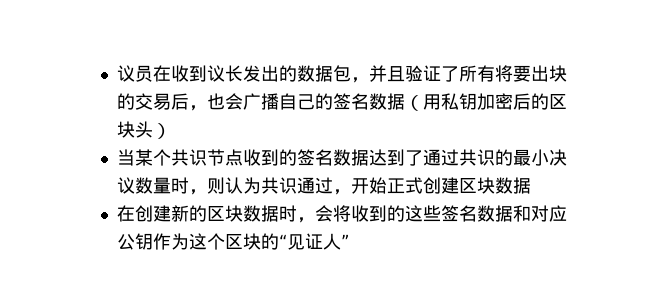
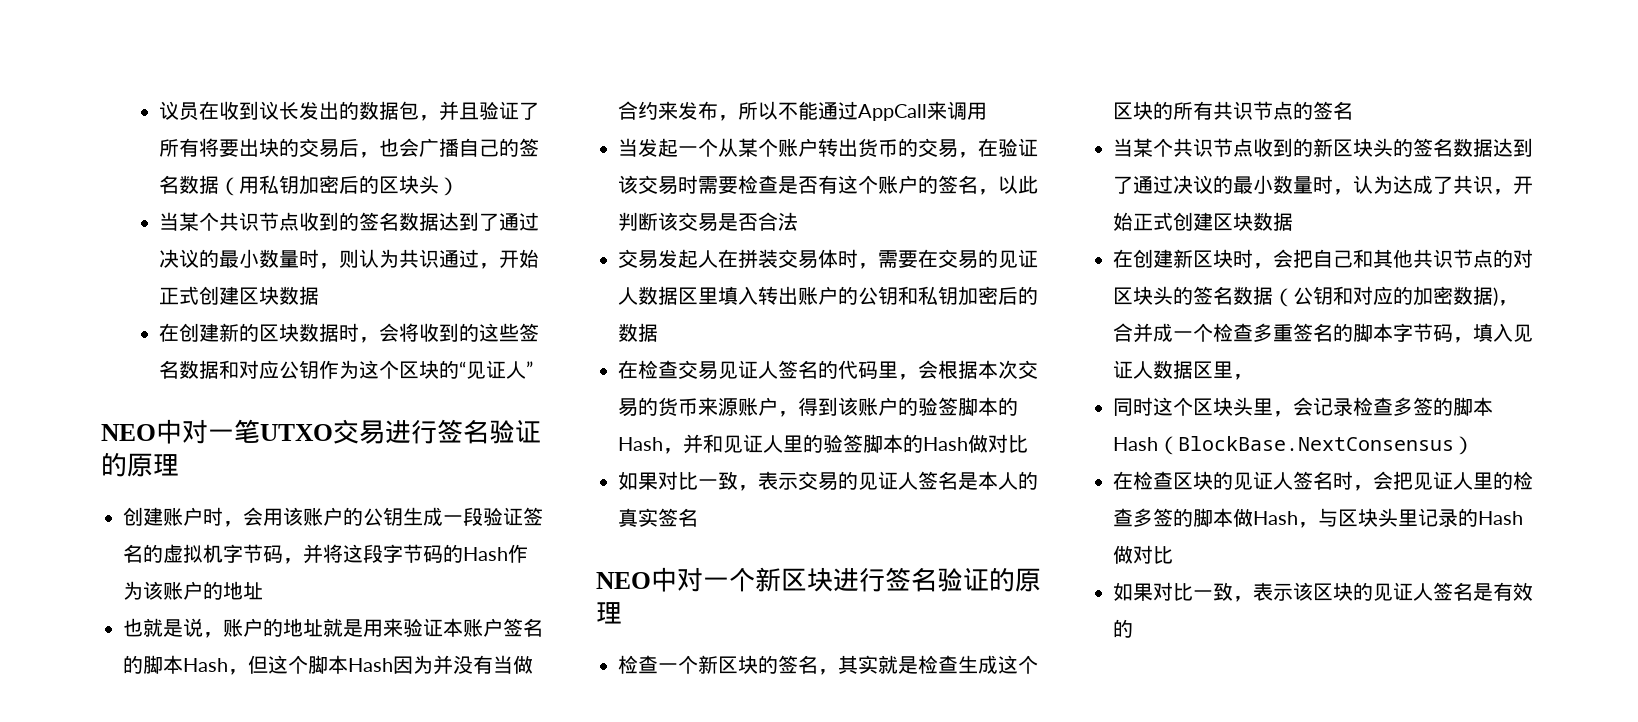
[459,149,568,166] [117,177,136,194] 共识的最小决议 -> [159,249,260,268] 决议的最小
(350, 241) none -> [101,419,541,444] [101,452,179,477] [123,507,543,527] [123,544,528,564] [123,581,263,600] [123,618,543,638] [123,655,533,675] [618,101,987,121] [618,138,1038,158] [618,175,1038,195] [618,212,798,232] [618,249,1038,269] [618,286,1038,306] [618,323,658,342] [618,360,1038,380] [618,397,1018,417] [618,434,1028,454] [618,471,1038,491] [618,508,698,527] [596,567,1041,592] [596,602,622,624] [618,655,1038,675] [1113,101,1353,120] [1113,138,1533,157] [1113,175,1533,195] [1113,212,1293,231] [1113,249,1533,269] [1113,286,1518,307] [1113,323,1533,343] [1113,360,1253,380] [1113,397,1493,417] [1113,436,1474,455] [1113,471,1533,491] [1113,508,1523,528] [1113,545,1173,564] [1113,582,1533,602] [1113,619,1133,638] // NEO中对一笔UTXO交易进行签名验证的原理 // 创建账户时，会用该账户的公钥生成一段验证签名的虚拟机字节码，并将这段字节码的Hash作为该账户的地址 // 也就是说，账户的地址就是用来验证本账户签名的脚本Hash，但这个脚本Hash因为并没有当做合约来发布，所以不能通过AppCall来调用 // 当发起一个从某个账户转出货币的交易，在验证该交易时需要检查是否有这个账户的签名，以此判断该交易是否合法 // 交易发起人在拼装交易体时，需要在交易的见证人数据区里填入转出账户的公钥和私钥加密后的数据 // 在检查交易见证人签名的代码里，会根据本次交易的货币来源账户，得到该账户的验签脚本的Hash，并和见证人里的验签脚本的Hash做对比 // 如果对比一致，表示交易的见证人签名是本人的真实签名 // NEO中对一个新区块进行签名验证的原理 // 检查一个新区块的签名，其实就是检查生成这个区块的所有共识节点的签名 // 当某个共识节点收到的新区块头的签名数据达到了通过决议的最小数量时，认为达成了共识，开始正式创建区块数据 // 在创建新区块时，会把自己和其他共识节点的对区块头的签名数据（公钥和对应的加密数据)，合并成一个检查多重签名的脚本字节码，填入见证人数据区里， // 同时这个区块头里，会记录检查多签的脚本Hash（BlockBase.NextConsensus） // 在检查区块的见证人签名时，会把见证人里的检查多签的脚本做Hash，与区块头里记录的Hash做对比 // 如果对比一致，表示该区块的见证人签名是有效的

